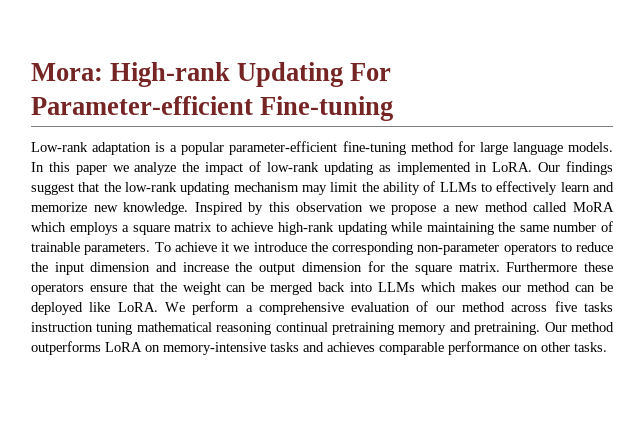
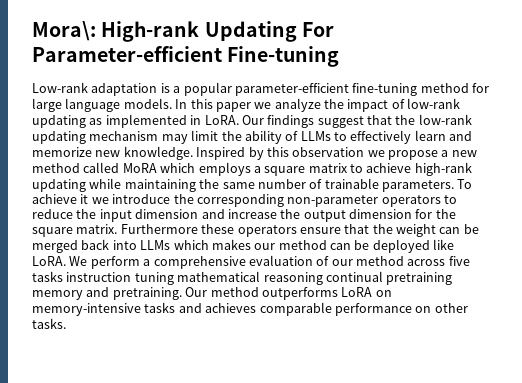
[31,63,103,81] Mora: -> [32,21,96,41] Mora\:

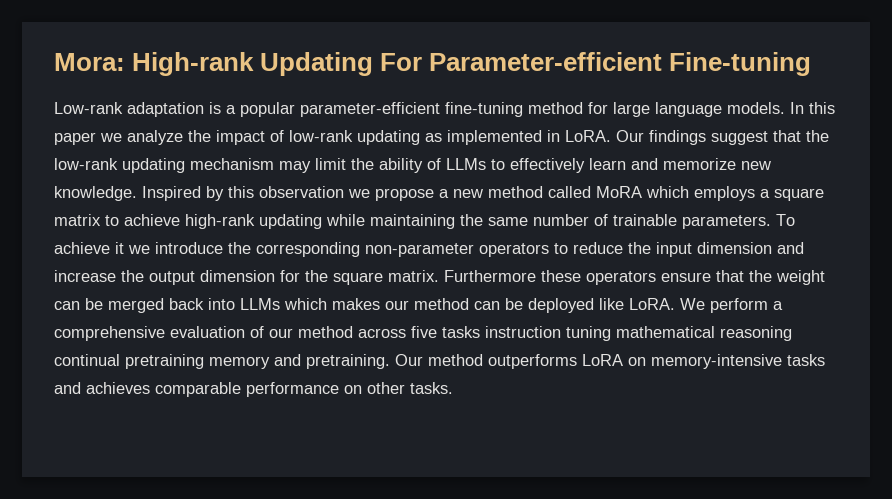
[32,21,96,41] Mora\: -> [54,53,125,71] Mora:

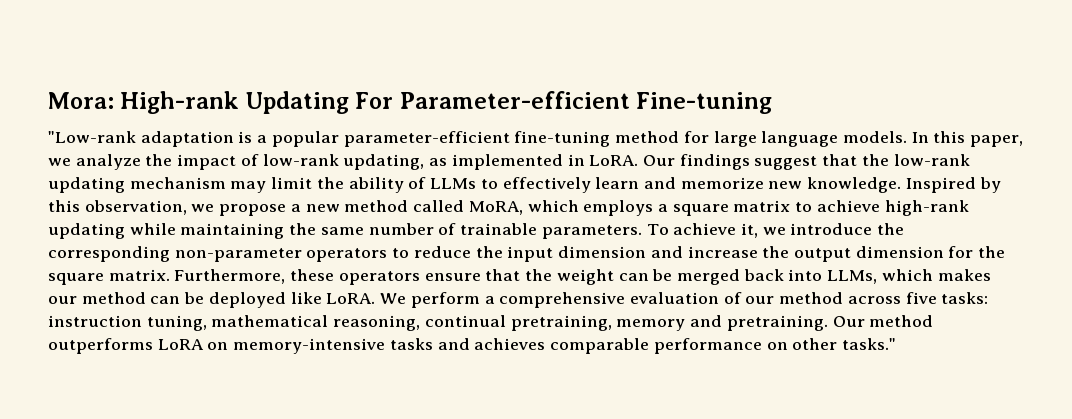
[54,102,123,114] Low-rank -> [48,131,136,143] "Low-rank
[54,132,96,145] paper -> [970,135,1024,147] paper,
[357,130,420,145] updating -> [343,154,425,170] updating,
[259,186,344,198] observation -> [84,200,187,215] observation,
[596,186,642,198] MoRA -> [468,201,523,215] MoRA,
[115,242,124,254] it -> [740,223,758,238] it,
[444,270,536,282] Furthermore -> [174,269,286,284] Furthermore,
[240,298,280,310] LLMs -> [827,270,878,284] LLMs,
[442,326,792,341] [54,354,204,369] tasks instruction tuning mathematical reasoning continual pretraining -> [941,292,989,304] [48,315,612,331] tasks: instruction tuning, mathematical reasoning, continual pretraining,
[410,382,453,394] tasks. -> [841,338,896,350] tasks."

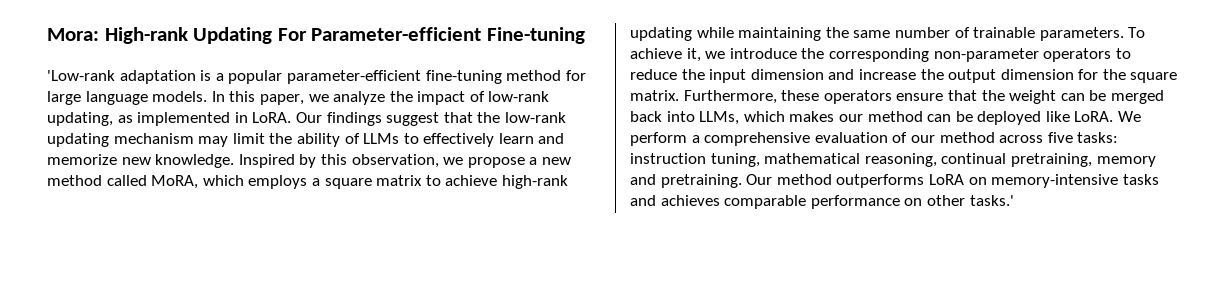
[48,131,136,143] "Low-rank -> [47,70,115,81] 'Low-rank
[841,338,896,350] tasks." -> [969,195,1014,206] tasks.'

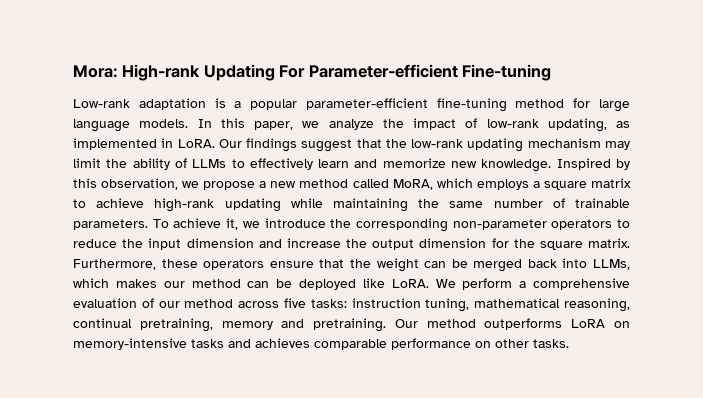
[47,70,115,81] 'Low-rank -> [73,99,130,108] Low-rank
[969,195,1014,206] tasks.' -> [533,339,569,348] tasks.

